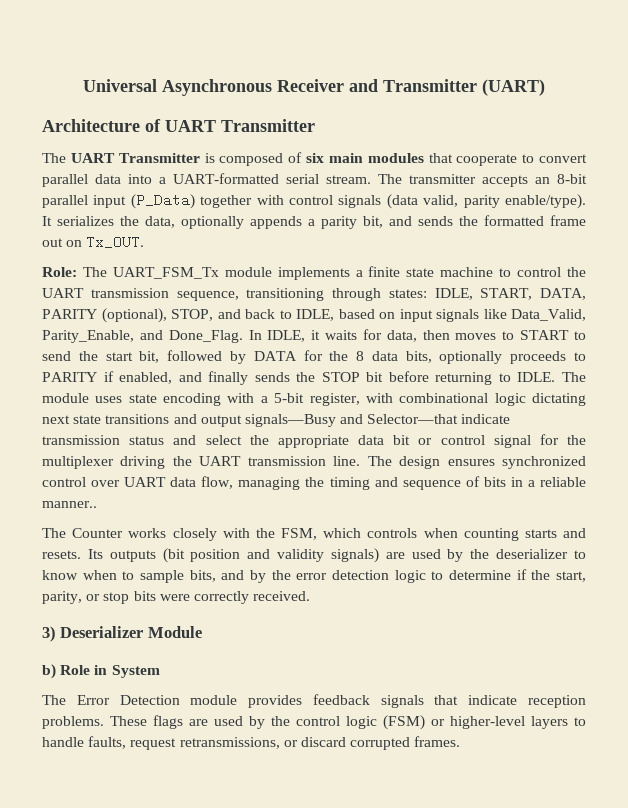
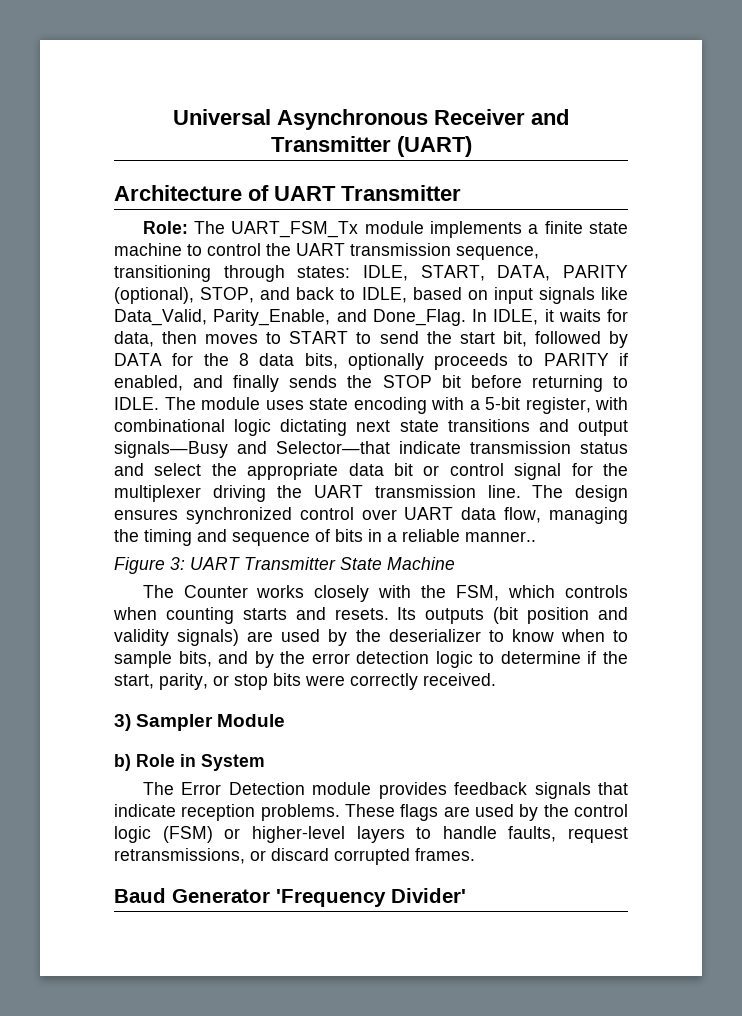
[42,152,587,166] [42,173,587,187] [42,193,586,209] [42,215,586,229] [42,235,145,249] // The UART Transmitter is composed of six main modules that cooperate to convert parallel data into a UART-formatted serial stream. The transmitter accepts an 8-bit parallel input (P_Data) together with control signals (data valid, parity enable/type). It serializes the data, optionally appends a parity bit, and sends the formatted frame out on Tx_OUT. -> (461, 193) none
(97, 504) none -> [114,557,455,574] // Figure 3: UART Transmitter State Machine
[60,626,144,638] Deserializer -> [136,714,214,731] Sampler
(461, 741) none -> [114,888,466,907] // Baud Generator 'Frequency Divider'

